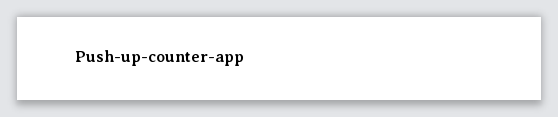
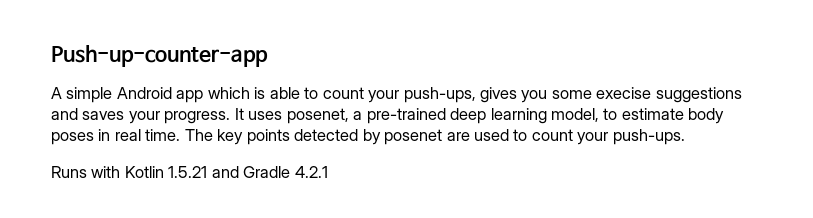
(244, 58) none -> [51,87,742,103] [51,108,725,124] [51,129,685,145] [51,166,328,178] // A simple Android app which is able to count your push-ups, gives you some execise suggestions and saves your progress. It uses posenet, a pre-trained deep learning model, to estimate body poses in real time. The key points detected by posenet are used to count your push-ups. // Runs with Kotlin 1.5.21 and Gradle 4.2.1

